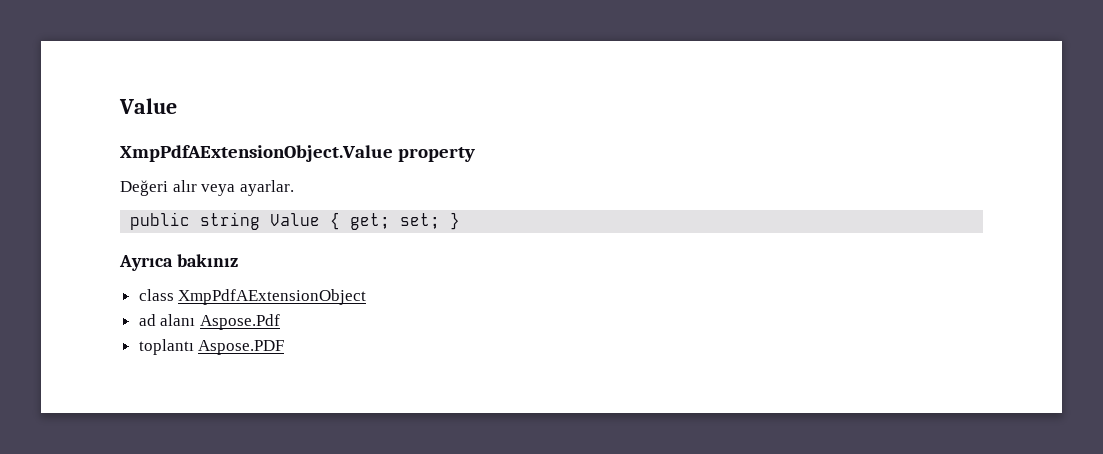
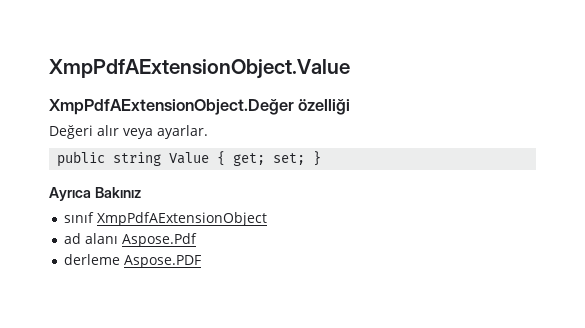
[119,98,177,114] [120,145,476,162] Value // XmpPdfAExtensionObject.Value property -> [49,59,350,79] [49,99,351,115] XmpPdfAExtensionObject.Value // XmpPdfAExtensionObject.Değer özelliği
[176,254,238,267] [138,289,174,301] bakınız // class -> [94,187,141,198] [63,212,94,223] Bakınız // sınıf
[138,339,194,355] toplantı -> [63,254,120,265] derleme

